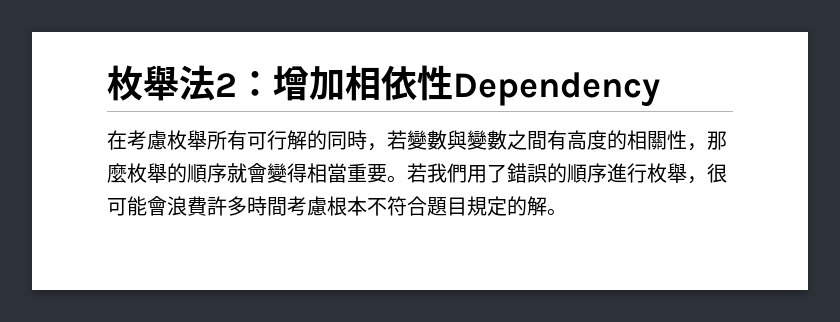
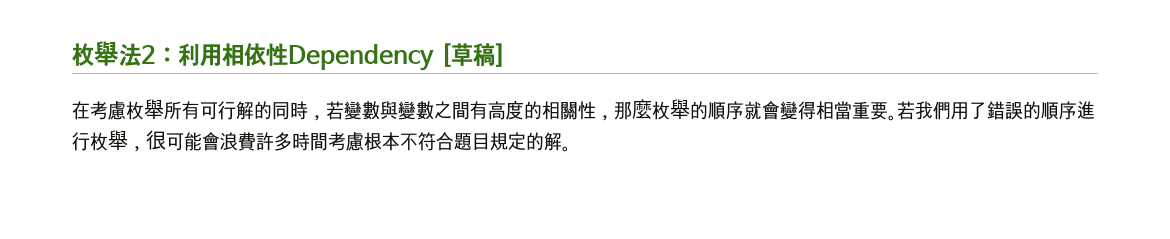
[273,66,345,101] 增加 -> [178,43,222,67] 利用
(660, 89) none -> [439,43,506,67] [草稿]

